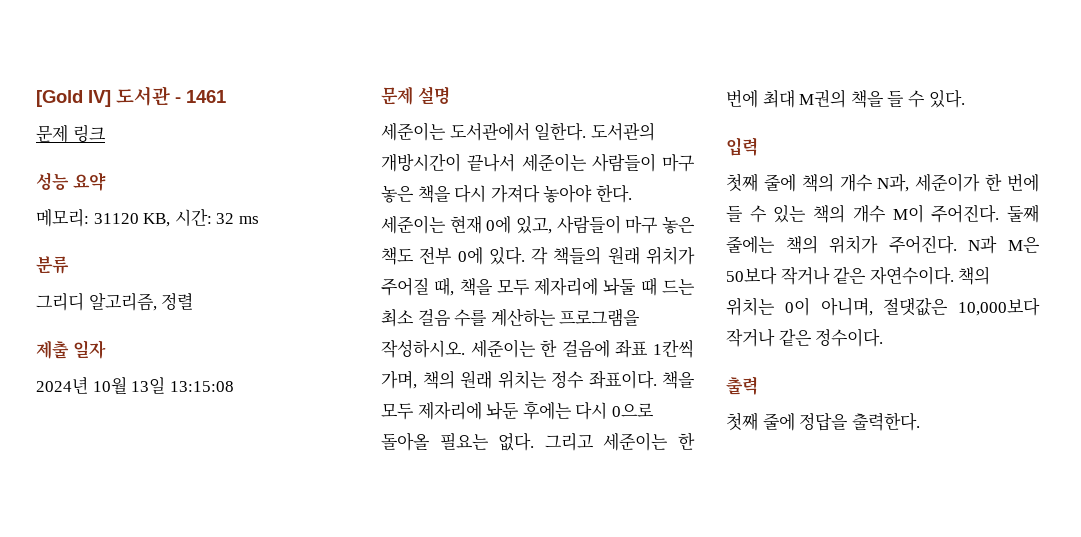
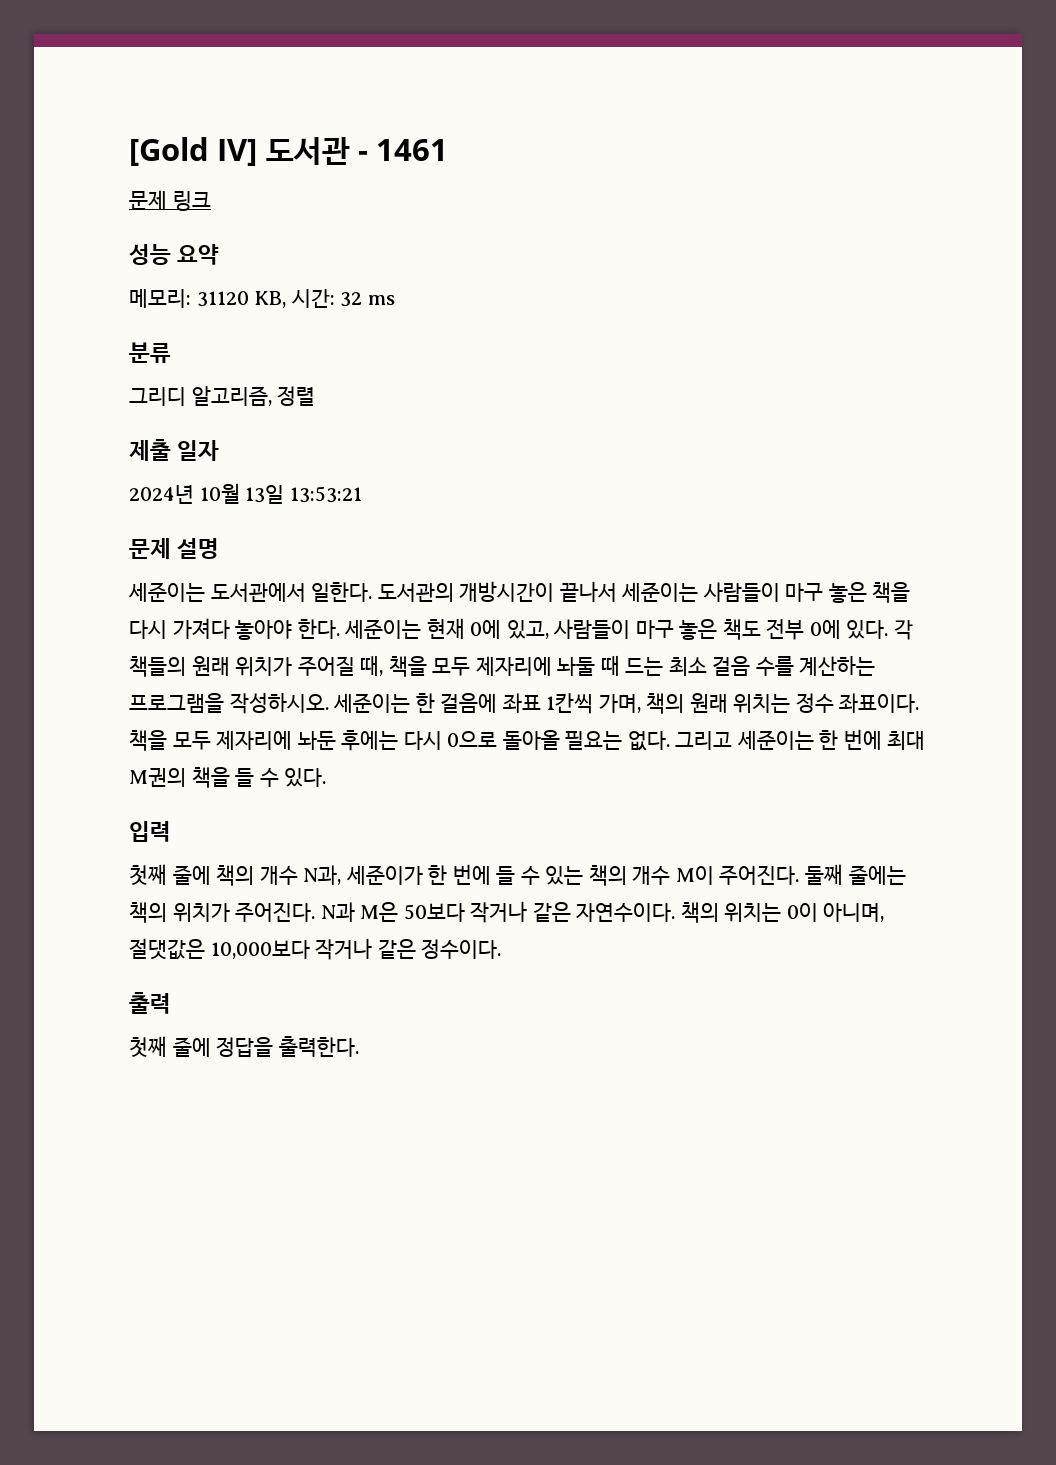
[169,381,234,392] 13:15:08 -> [289,486,362,503] 13:53:21

